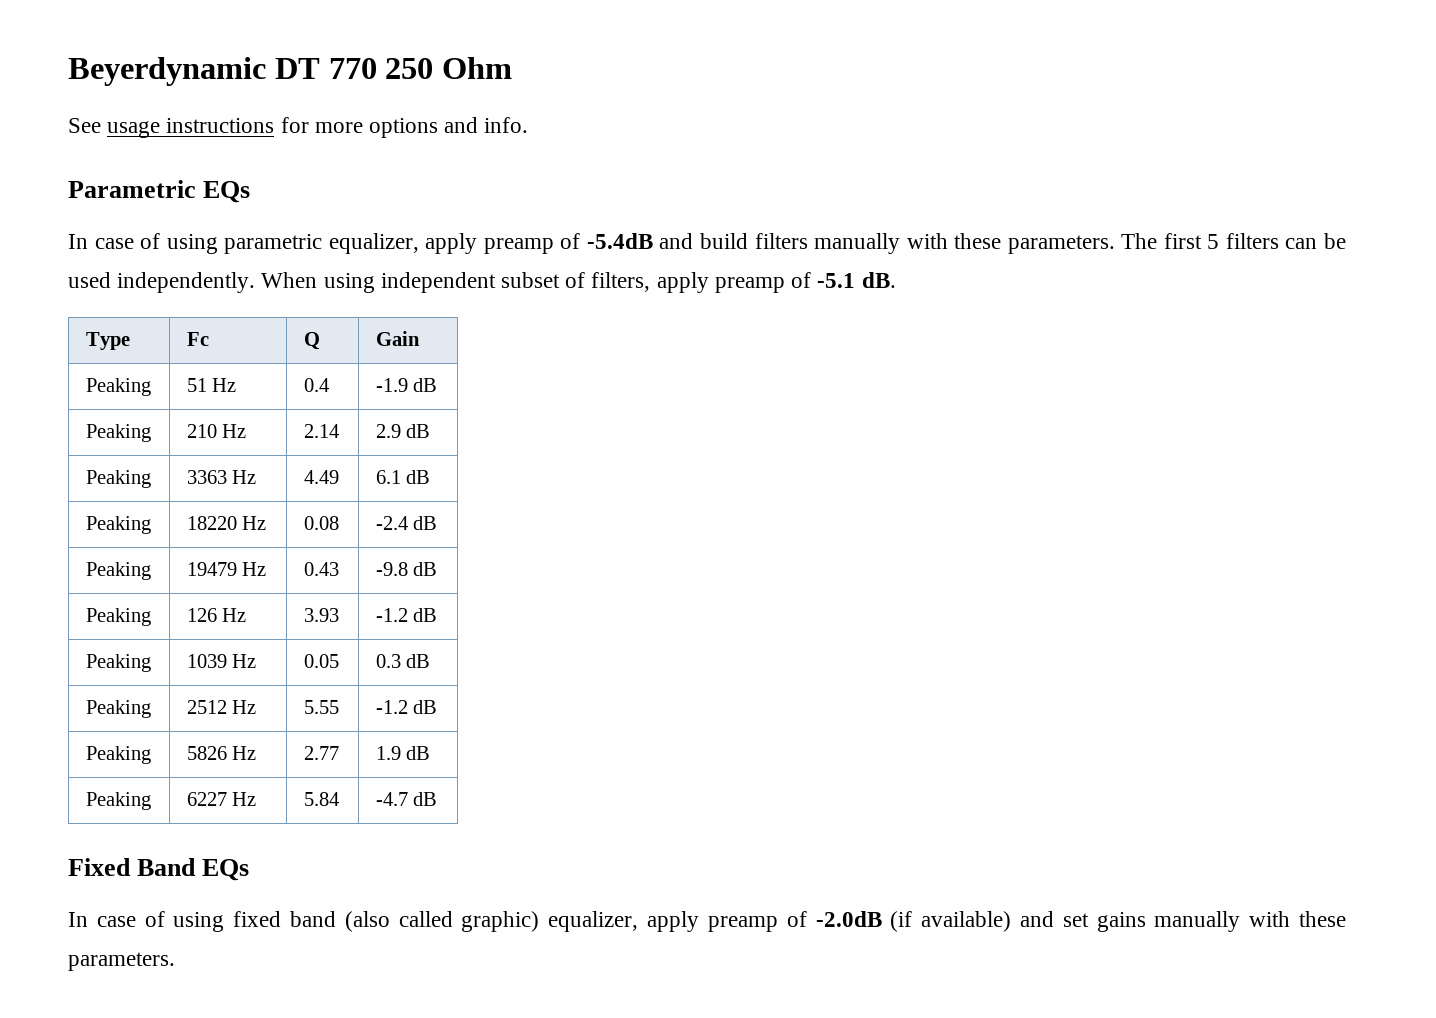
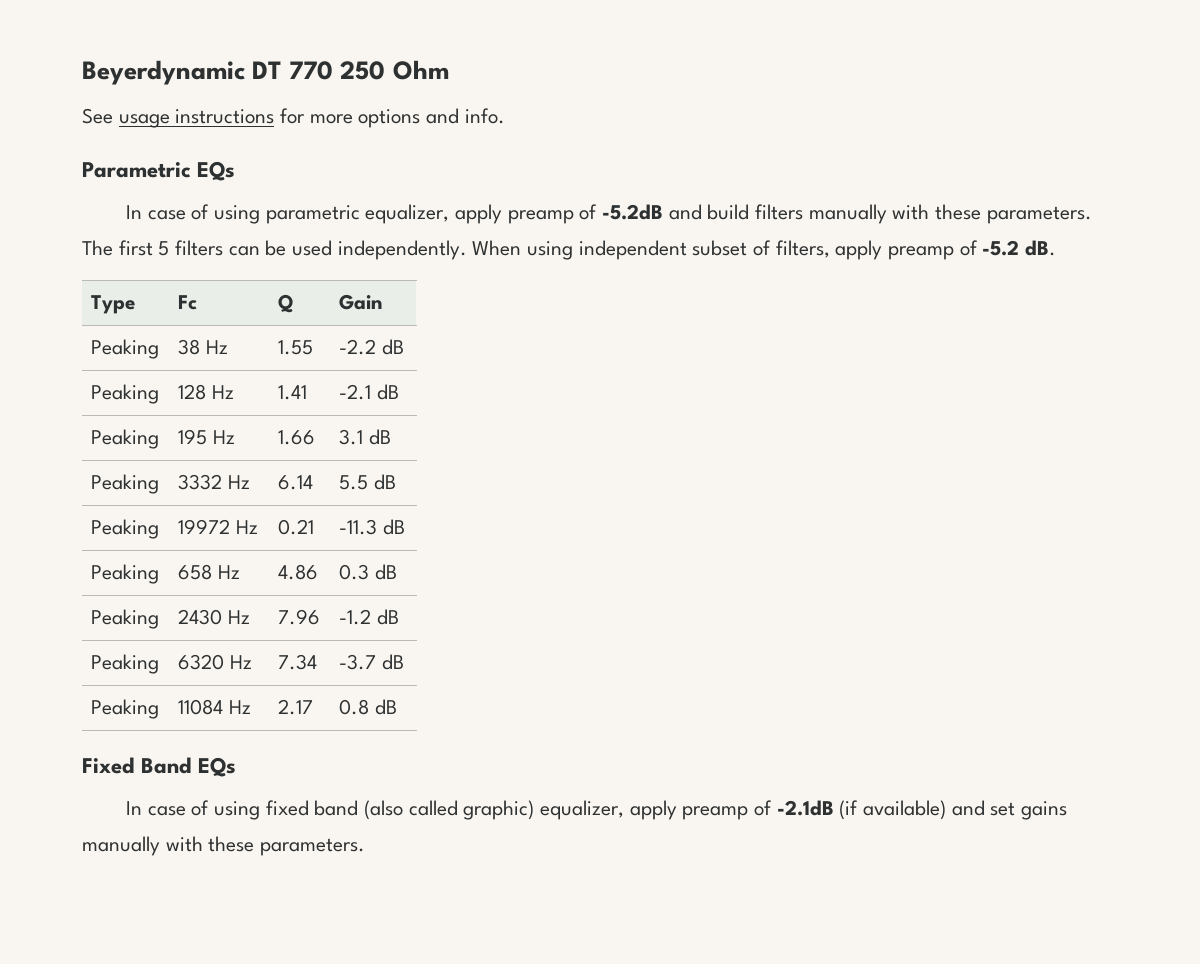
[586,233,653,249] -5.4dB -> [602,204,664,220] -5.2dB
[817,273,856,288] -5.1 -> [982,240,1020,256] -5.2
[186,378,237,392] [303,378,329,392] [375,378,438,392] [85,424,151,442] [186,424,247,438] [303,424,339,438] [375,424,431,438] [85,470,151,488] [186,470,257,484] [303,470,339,484] [375,470,431,484] [85,516,151,534] [186,516,267,530] [303,516,339,530] [375,516,438,530] [85,562,151,580] [186,562,267,576] [303,562,339,576] [375,562,438,576] [85,608,151,626] [186,608,247,622] [303,608,339,622] [375,608,438,622] [85,654,151,672] [186,654,257,668] [303,654,339,668] [375,654,431,668] [85,700,151,718] [186,700,257,714] [303,700,339,714] [375,700,438,714] [85,746,151,764] [186,746,257,760] [303,746,339,760] [375,746,431,760] [85,792,151,810] [186,792,257,806] [303,792,339,806] [375,792,408,806] 51 Hz | 0.4 | -1.9 dB // Peaking | 210 Hz | 2.14 | 2.9 dB // Peaking | 3363 Hz | 4.49 | 6.1 dB // Peaking | 18220 Hz | 0.08 | -2.4 dB // Peaking | 19479 Hz | 0.43 | -9.8 dB // Peaking | 126 Hz | 3.93 | -1.2 dB // Peaking | 1039 Hz | 0.05 | 0.3 dB // Peaking | 2512 Hz | 5.55 | -1.2 dB // Peaking | 5826 Hz | 2.77 | 1.9 dB // Peaking | 6227 Hz | 5.84 | -4.7 -> [178,339,228,355] [278,340,314,355] [339,339,404,355] [91,384,160,404] [178,384,234,400] [278,385,308,400] [339,384,399,400] [91,429,160,449] [178,429,235,445] [278,430,316,445] [339,429,391,445] [91,474,160,494] [178,474,250,490] [278,475,314,490] [339,474,396,490] [91,519,160,539] [178,519,258,534] [278,519,315,535] [339,519,405,535] [91,564,160,584] [178,564,240,580] [278,564,319,580] [339,564,397,580] [91,609,160,629] [178,609,250,625] [278,609,321,625] [339,609,399,625] [91,654,160,674] [178,654,252,670] [278,654,318,670] [339,654,404,670] [91,699,160,719] [178,699,251,715] [278,699,314,715] [339,699,370,715] 38 Hz | 1.55 | -2.2 dB // Peaking | 128 Hz | 1.41 | -2.1 dB // Peaking | 195 Hz | 1.66 | 3.1 dB // Peaking | 3332 Hz | 6.14 | 5.5 dB // Peaking | 19972 Hz | 0.21 | -11.3 dB // Peaking | 658 Hz | 4.86 | 0.3 dB // Peaking | 2430 Hz | 7.96 | -1.2 dB // Peaking | 6320 Hz | 7.34 | -3.7 dB // Peaking | 11084 Hz | 2.17 | 0.8
[815,911,882,927] -2.0dB -> [776,800,834,816] -2.1dB

